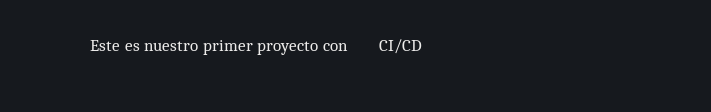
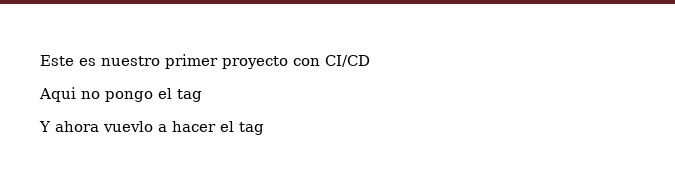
(422, 46) none -> [39,87,202,102] [39,121,264,135] // Aqui no pongo el tag // Y ahora vuevlo a hacer el tag

